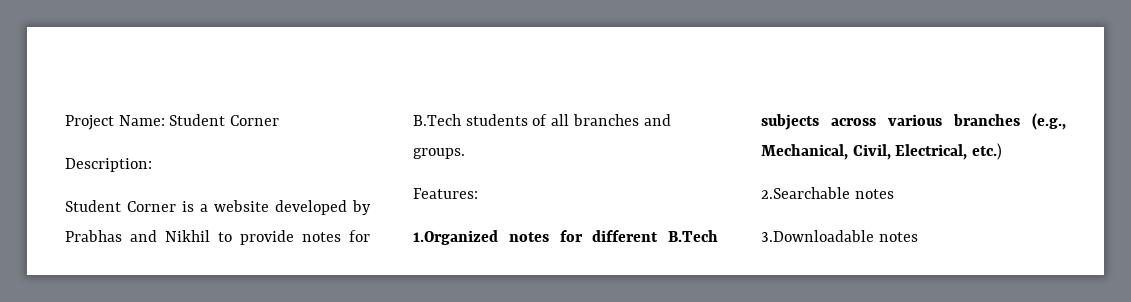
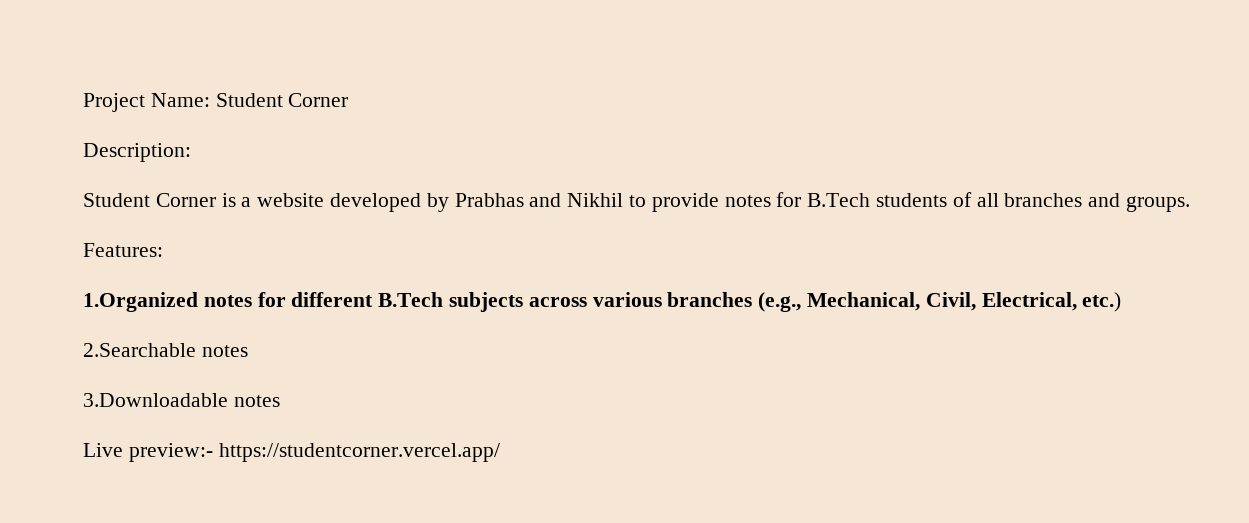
(918, 237) none -> [83,443,500,462] // Live preview:- https://studentcorner.vercel.app/

